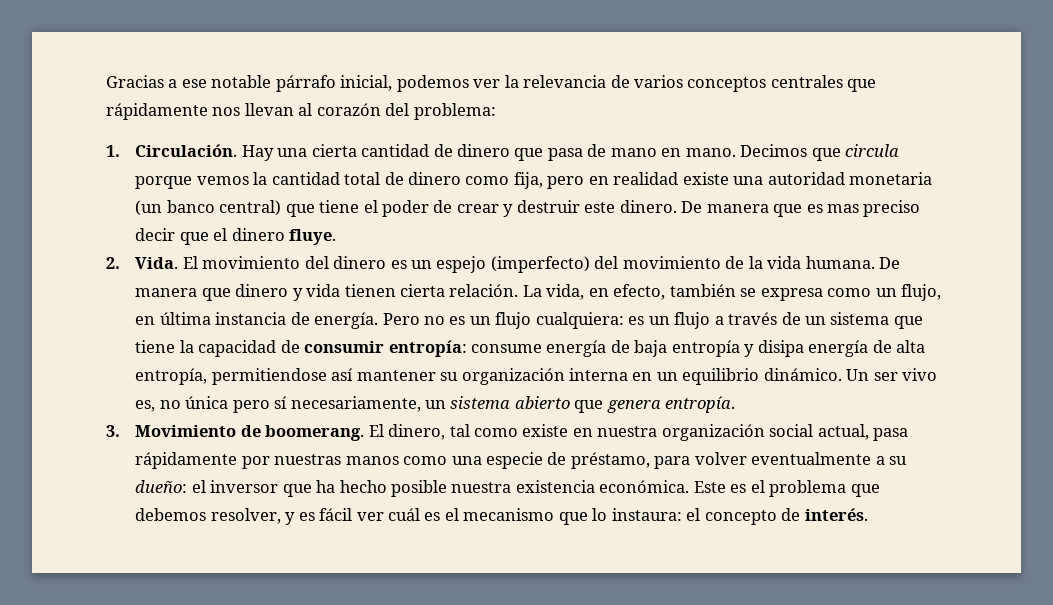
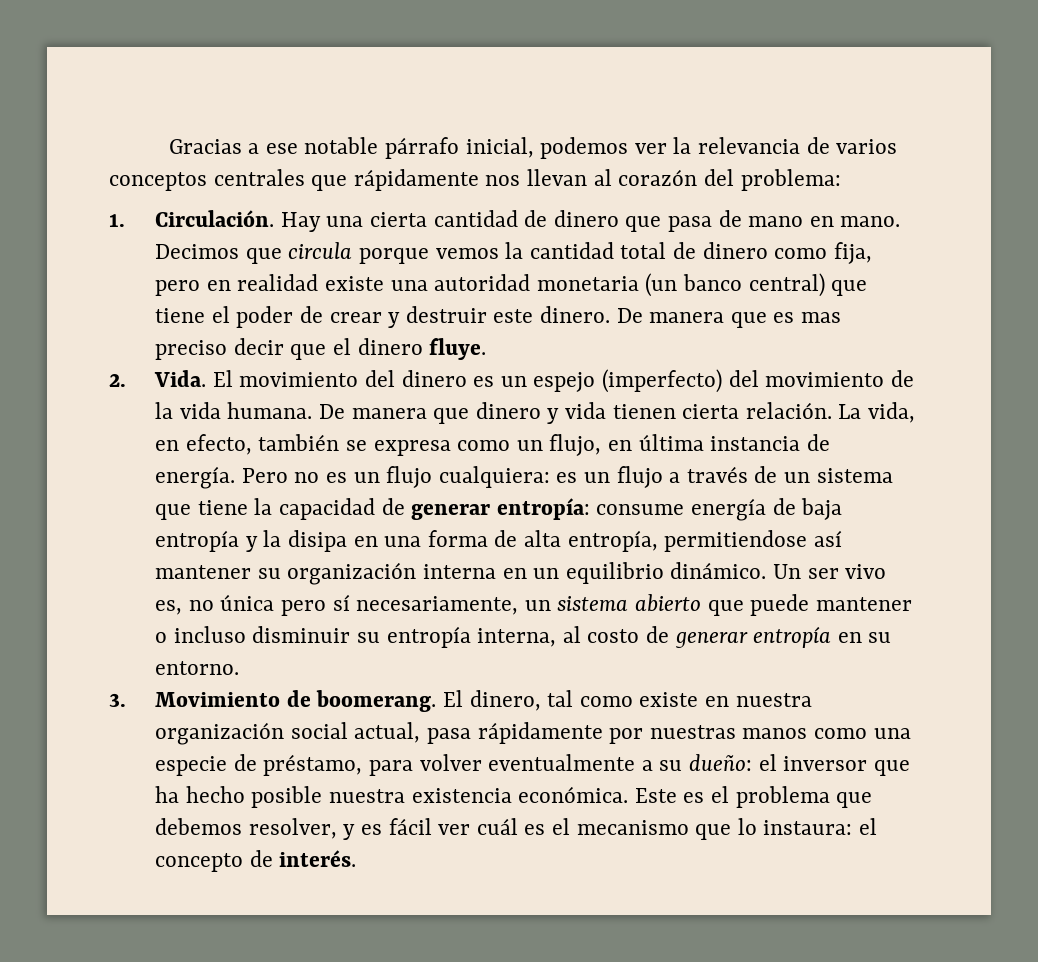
[304,341,385,353] consumir -> [411,504,491,520] generar
[757,340,869,357] disipa energía -> [263,530,488,552] la disipa en una forma
[606,396,736,413] genera entropía. -> [750,594,912,616] [155,626,892,648] [155,661,240,675] puede mantener o incluso disminuir su entropía interna, al costo de generar entropía en su entorno.

